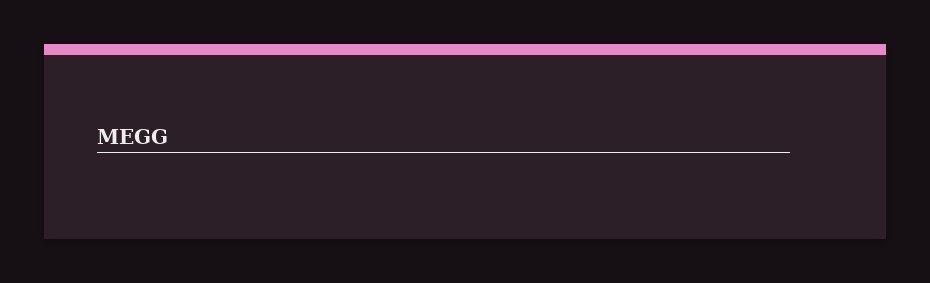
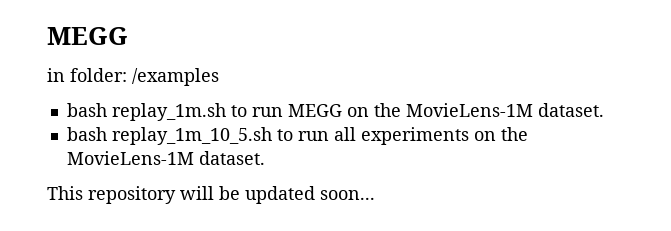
[97,129,168,144] MEGG -> [47,27,128,45] [47,68,219,86] [66,103,604,121] [66,127,528,145] [66,151,265,165] [47,186,375,204] MEGG // in folder: /examples // bash replay_1m.sh to run MEGG on the MovieLens-1M dataset. // bash replay_1m_10_5.sh to run all experiments on the MovieLens-1M dataset. // This repository will be updated soon...

